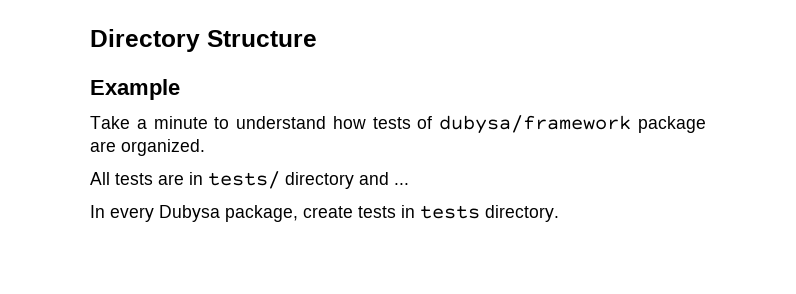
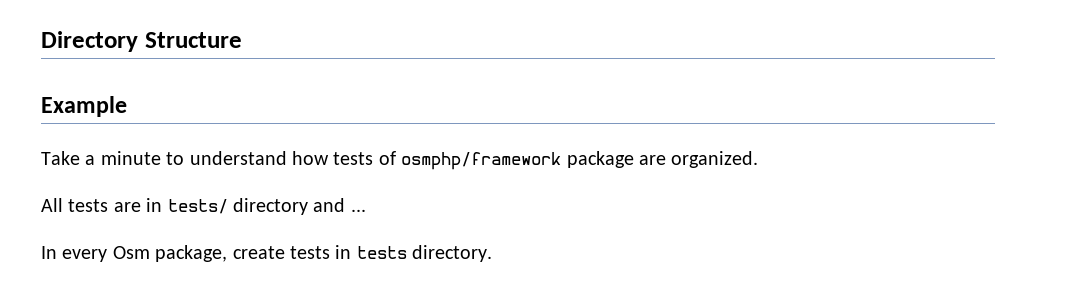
[439,115,632,134] dubysa/framework -> [401,152,562,170] osmphp/framework
[159,205,220,222] Dubysa -> [112,246,150,259] Osm

